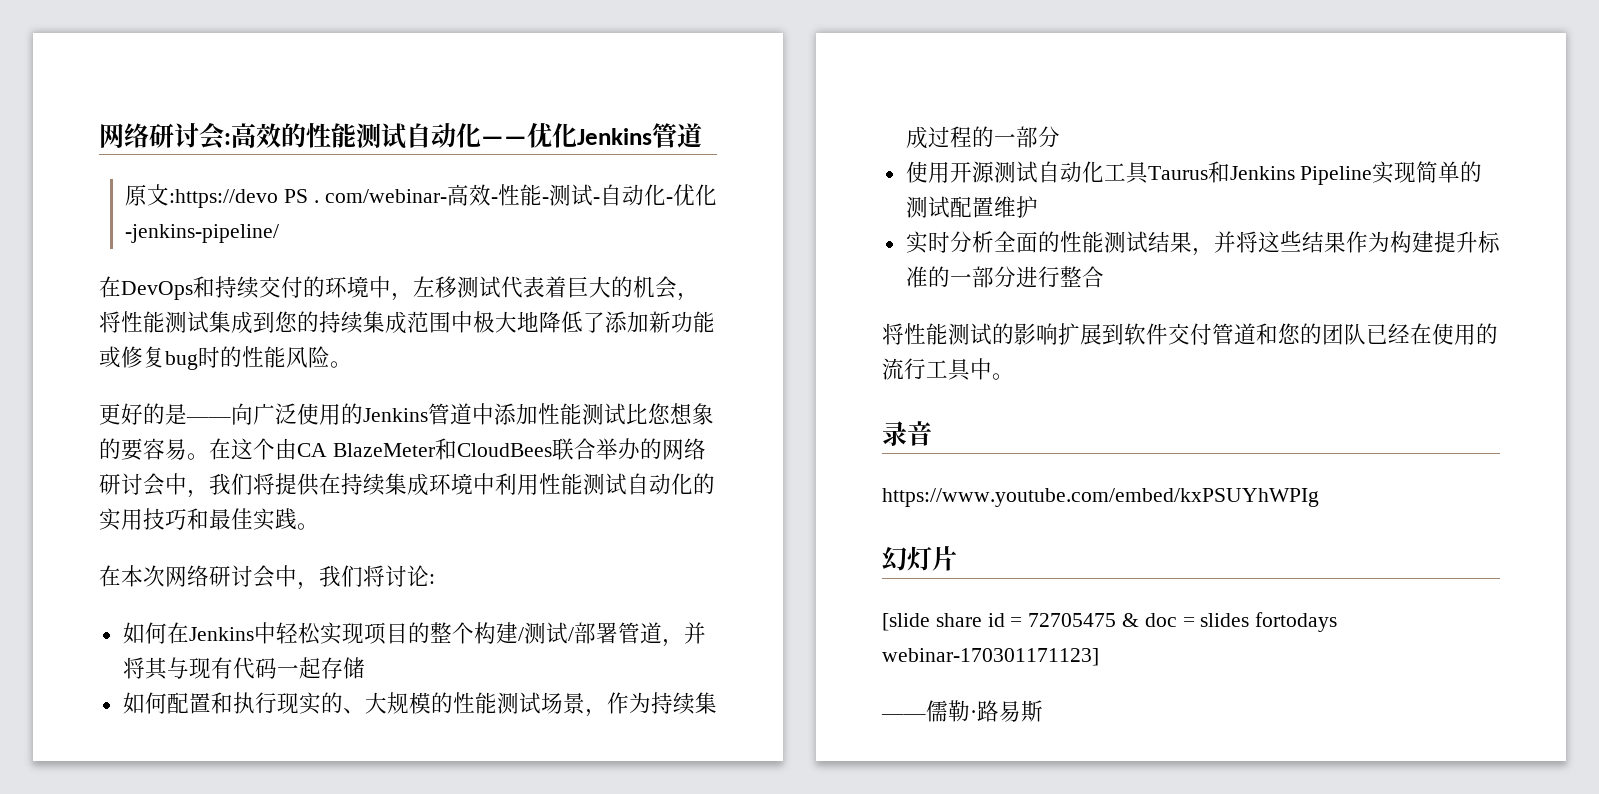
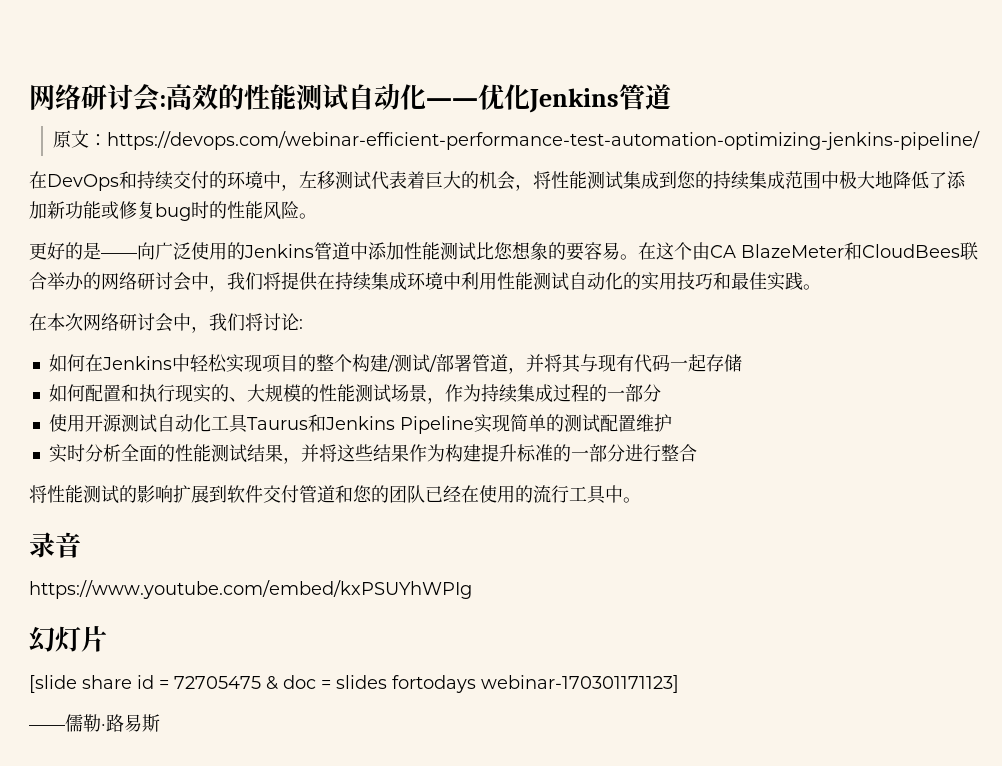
[169,184,717,208] [125,224,280,243] :https://devo PS . com/webinar-高效-性能-测试-自动化-优化-jenkins-pipeline/ -> [89,131,981,150] ：https://devops.com/webinar-efficient-performance-test-automation-optimizing-jenkins-pipeline/

